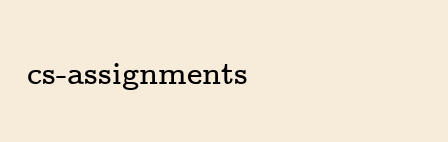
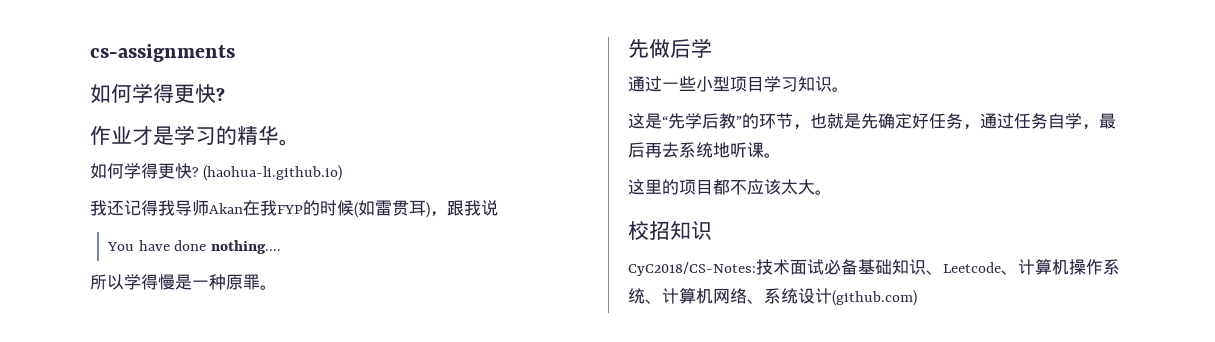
(248, 76) none -> [90,83,225,104] [90,125,300,146] [90,163,343,181] [90,200,498,218] [107,240,281,254] [90,274,277,290] [628,38,712,58] [628,76,849,92] [628,113,1116,130] [628,142,781,158] [628,179,832,195] [628,221,712,240] [628,259,1120,276] [628,288,917,306] // 如何学得更快? // 作业才是学习的精华。 // 如何学得更快? (haohua-li.github.io) // 我还记得我导师Akan在我FYP的时候(如雷贯耳)，跟我说 // You have done nothing.... // 所以学得慢是一种原罪。 // 先做后学 // 通过一些小型项目学习知识。 // 这是“先学后教”的环节，也就是先确定好任务，通过任务自学，最后再去系统地听课。 // 这里的项目都不应该太大。 // 校招知识 // CyC2018/CS-Notes:技术面试必备基础知识、Leetcode、计算机操作系统、计算机网络、系统设计(github.com)

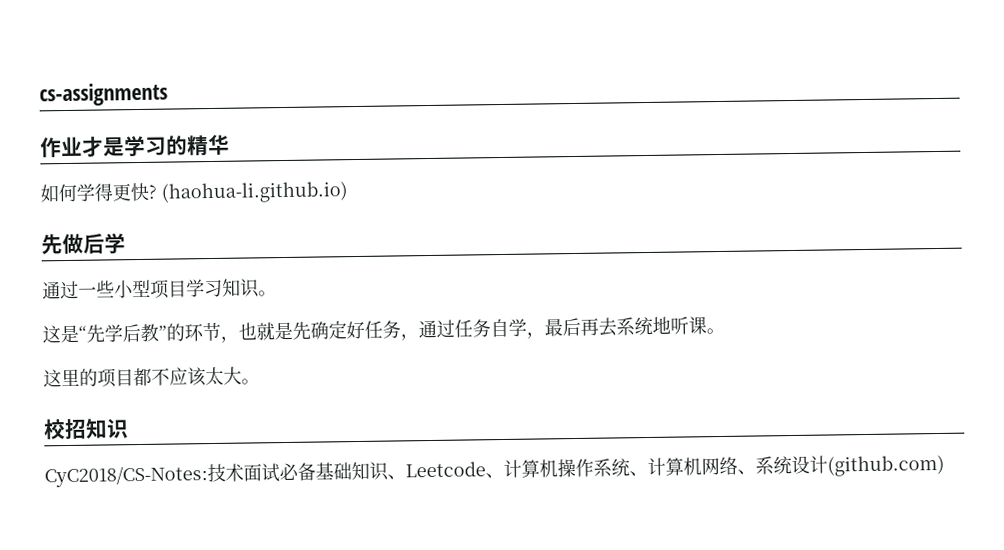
[90,83,225,104] // 如何学得更快? -> (168, 94) none
[279,139,300,146] 。 -> (230, 145) none
[90,200,498,218] [107,240,281,254] [90,274,277,290] // 我还记得我导师Akan在我FYP的时候(如雷贯耳)，跟我说 // You have done nothing.... // 所以学得慢是一种原罪。 -> (348, 192) none

